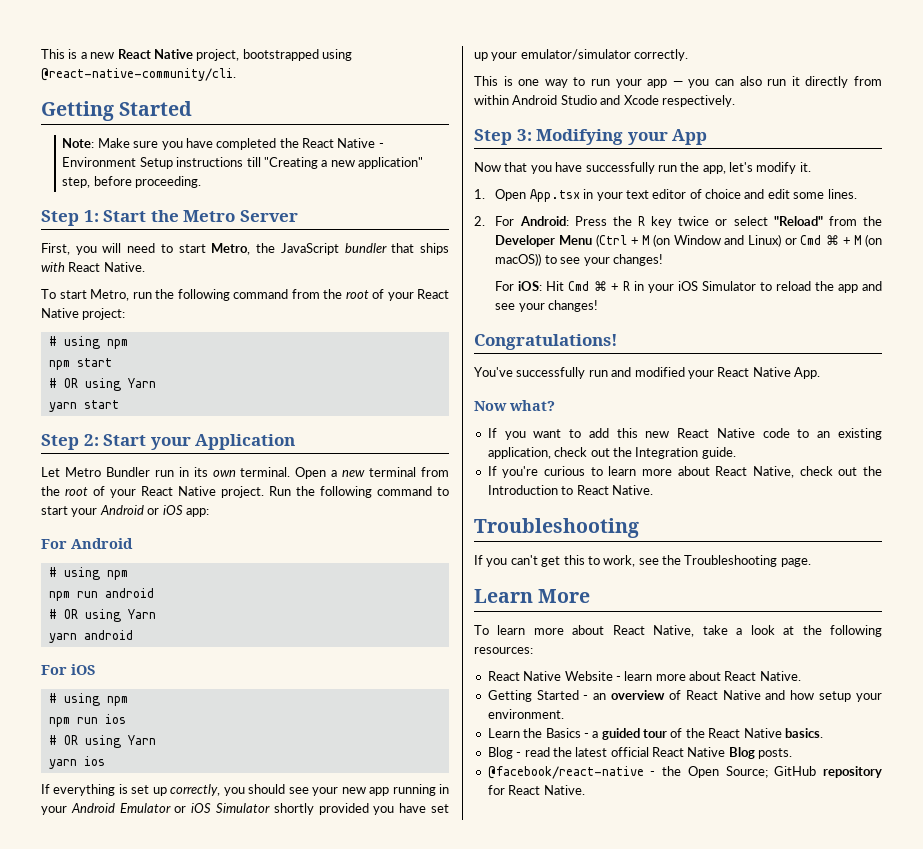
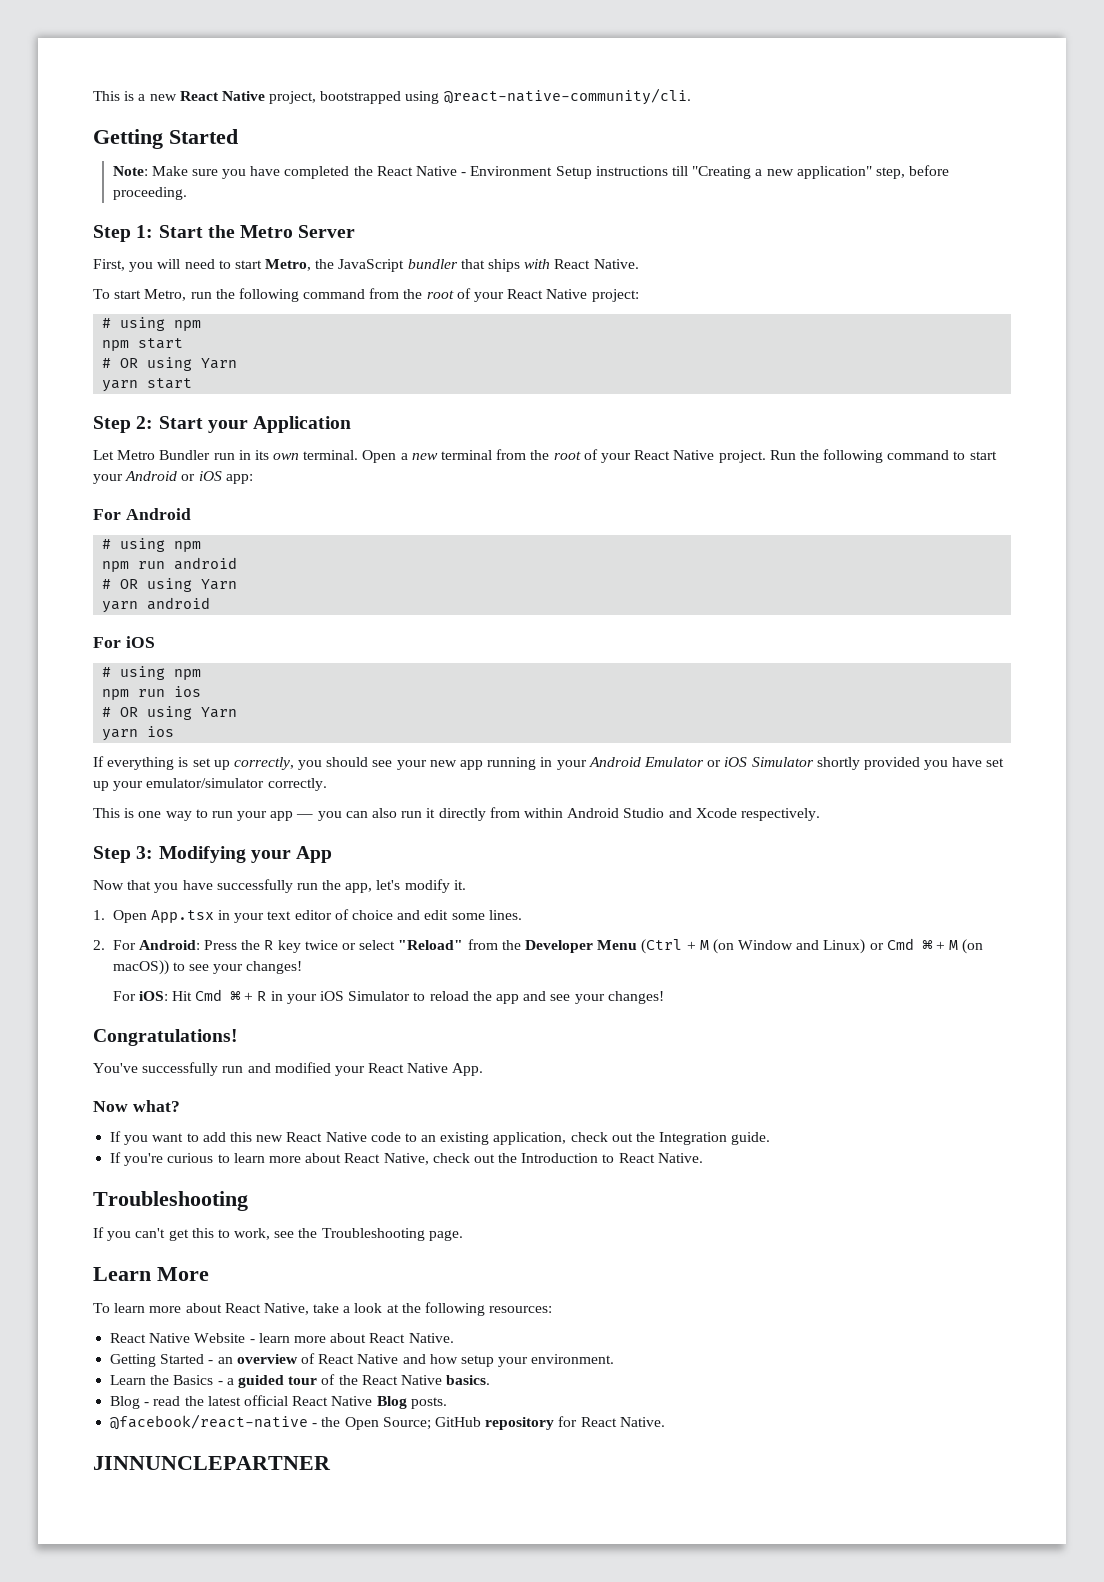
(585, 790) none -> [93,1456,331,1470] // JINNUNCLEPARTNER

